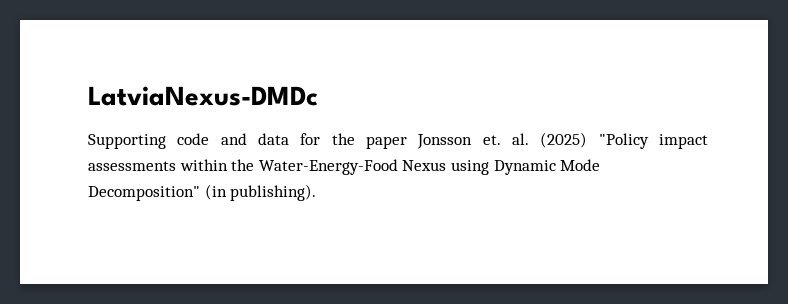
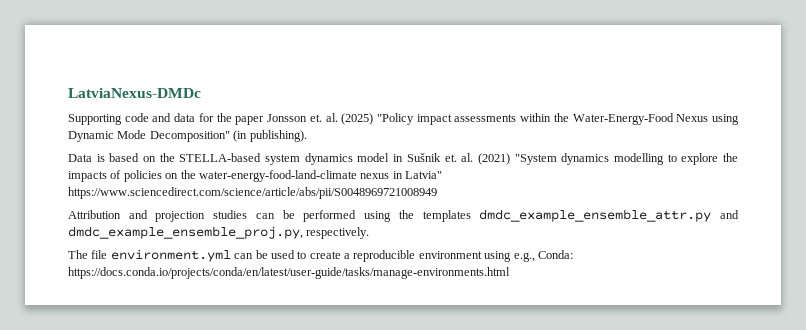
(317, 192) none -> [68,153,739,165] [68,170,442,182] [68,187,437,199] [68,209,739,222] [68,226,370,239] [68,249,573,262] [68,267,510,279] // Data is based on the STELLA-based system dynamics model in Sušnik et. al. (2021) "System dynamics modelling to explore the impacts of policies on the water-energy-food-land-climate nexus in Latvia" https://www.sciencedirect.com/science/article/abs/pii/S0048969721008949 // Attribution and projection studies can be performed using the templates dmdc_example_ensemble_attr.py and dmdc_example_ensemble_proj.py, respectively. // The file environment.yml can be used to create a reproducible environment using e.g., Conda: https://docs.conda.io/projects/conda/en/latest/user-guide/tasks/manage-environments.html

